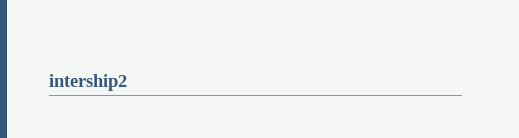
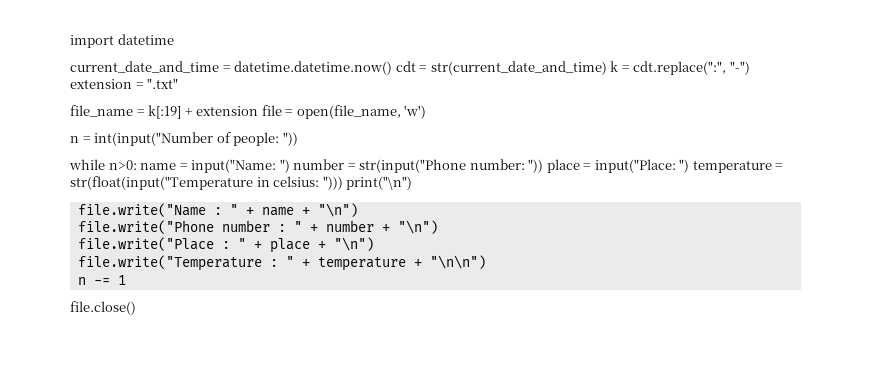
[49,74,127,91] intership2 -> [70,34,174,48] [70,61,750,75] [70,78,179,89] [70,105,427,119] [70,132,298,146] [69,159,784,173] [70,176,413,190] [77,203,358,217] [77,220,438,234] [77,237,374,253] [77,255,486,271] [77,275,126,285] [70,301,136,315] import datetime // current_date_and_time = datetime.datetime.now() cdt = str(current_date_and_time) k = cdt.replace(":", "-") extension = ".txt" // file_name = k[:19] + extension file = open(file_name, 'w') // n = int(input("Number of people: ")) // while n>0: name = input("Name: ") number = str(input("Phone number: ")) place = input("Place: ") temperature = str(float(input("Temperature in celsius: "))) print("\n") // file.write("Name : " + name + "\n") // file.write("Phone number : " + number + "\n") // file.write("Place : " + place + "\n") // file.write("Temperature : " + temperature + "\n\n") // n -= 1 // file.close()

